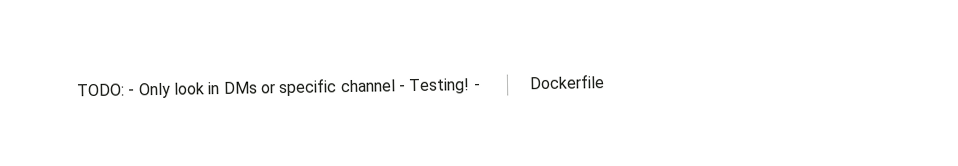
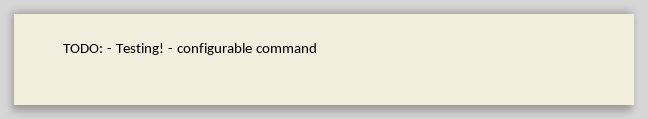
[137,74,605,99] Only look in DMs or specific channel - Testing! - Dockerfile -> [115,43,317,55] Testing! - configurable command

